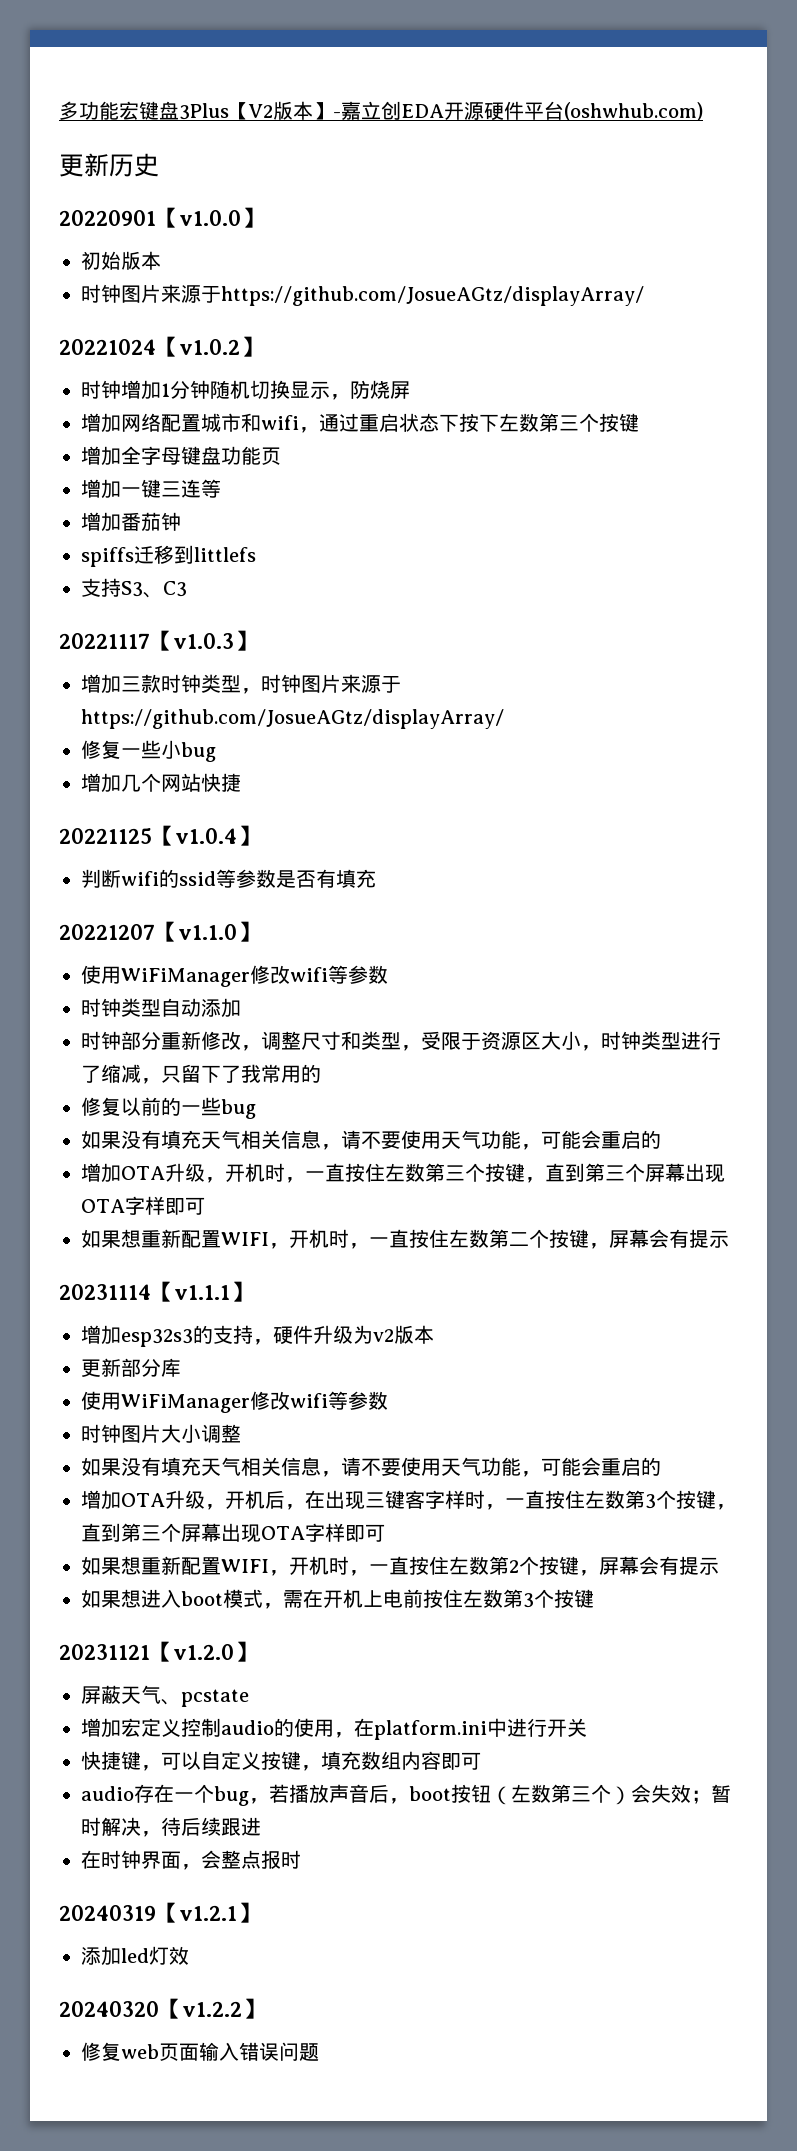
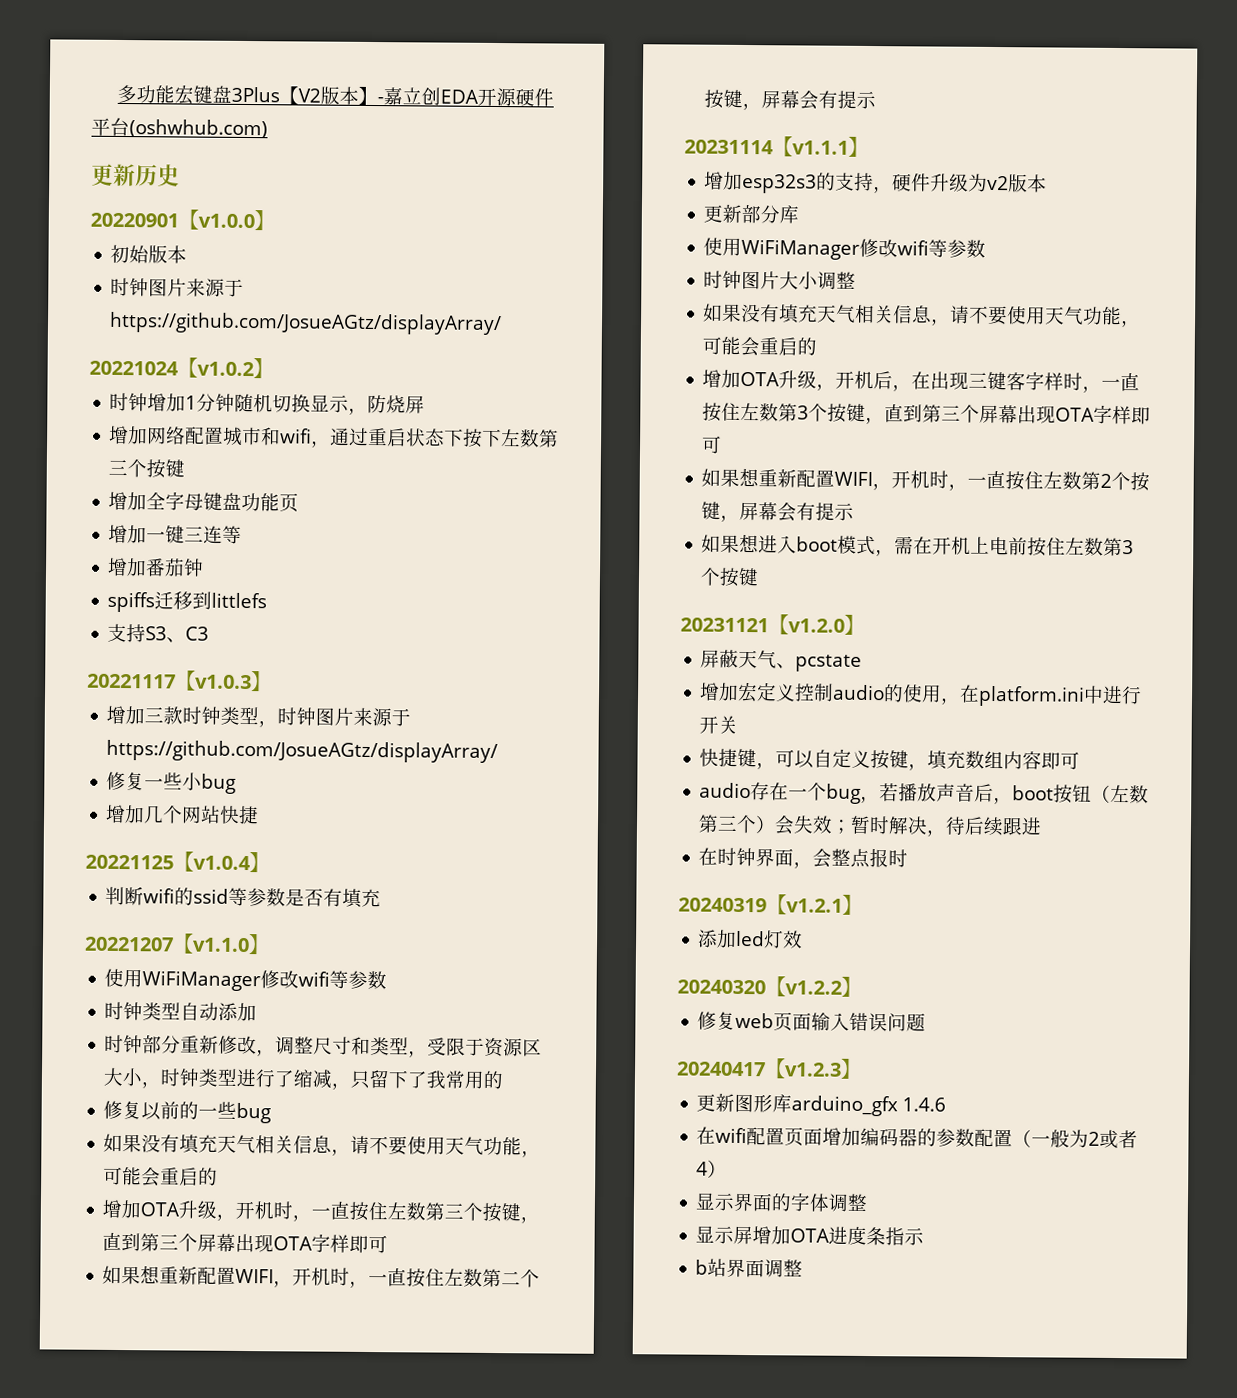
(319, 2052) none -> [676,1058,862,1079] [696,1093,947,1117] [696,1126,1139,1149] [696,1159,728,1178] [695,1192,869,1212] [695,1225,925,1246] [695,1258,804,1278] // 20240417【v1.2.3】 // 更新图形库arduino_gfx 1.4.6 // 在wifi配置页面增加编码器的参数配置（一般为2或者4） // 显示界面的字体调整 // 显示屏增加OTA进度条指示 // b站界面调整

